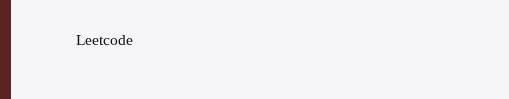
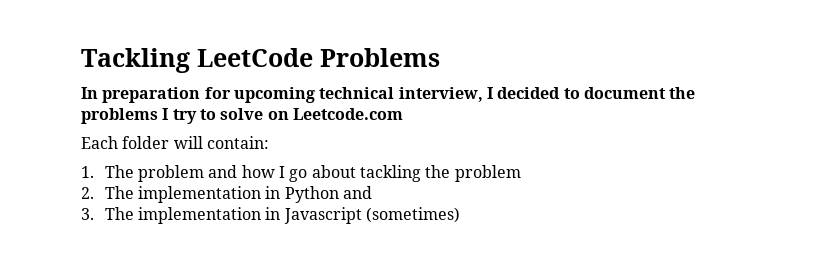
[76,35,133,45] Leetcode -> [81,48,440,73] [81,87,696,103] [81,108,403,124] [81,136,269,149] [81,165,521,182] [81,186,372,203] [81,207,460,224] Tackling LeetCode Problems // In preparation for upcoming technical interview, I decided to document the problems I try to solve on Leetcode.com // Each folder will contain: // 1. The problem and how I go about tackling the problem // 2. The implementation in Python and // 3. The implementation in Javascript (sometimes)

